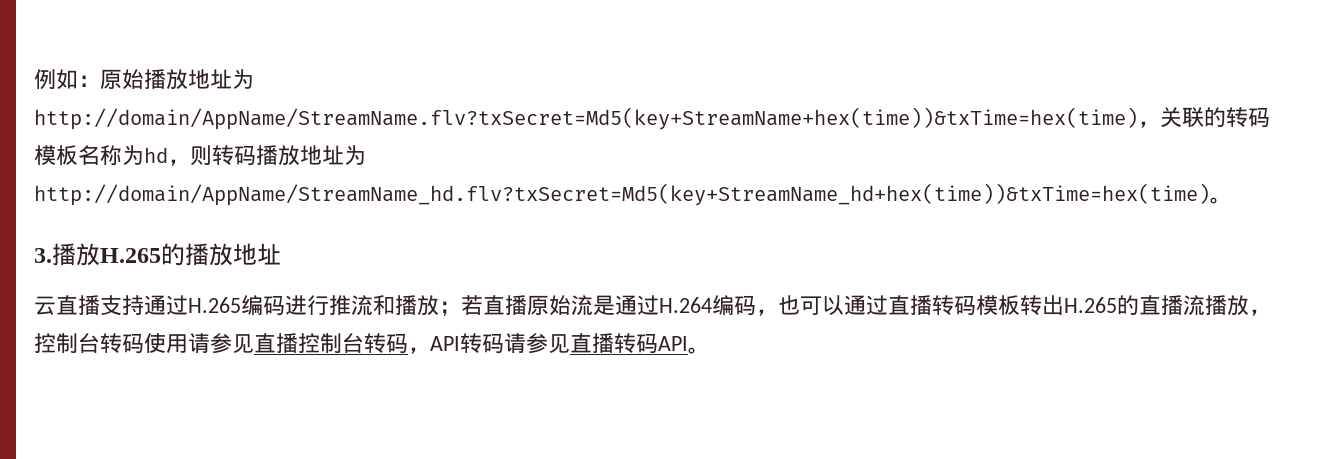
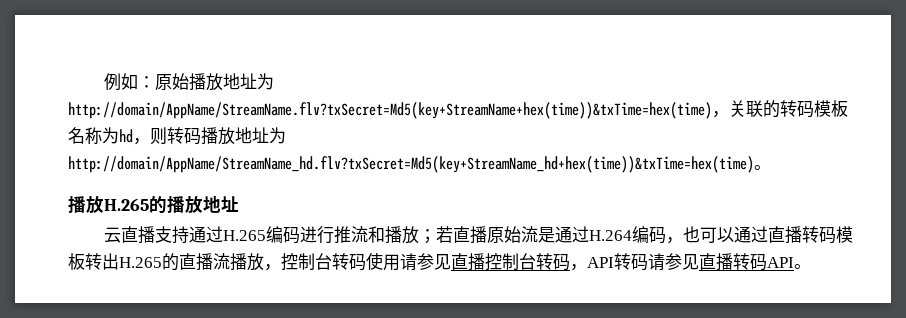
[34,248,52,263] 3. -> (771, 167) none

